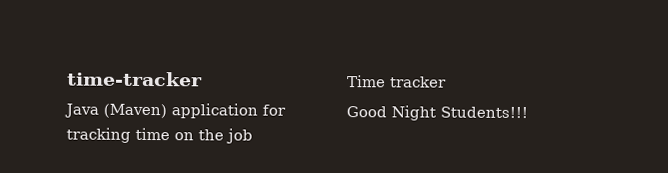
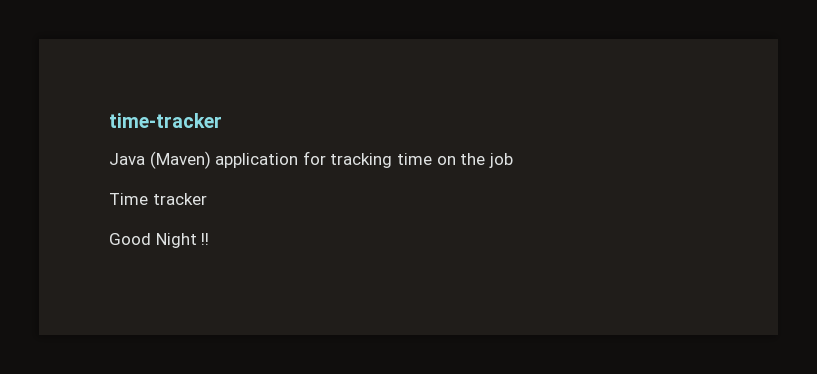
[440,106,528,119] Students!!! -> [201,233,210,245] !!

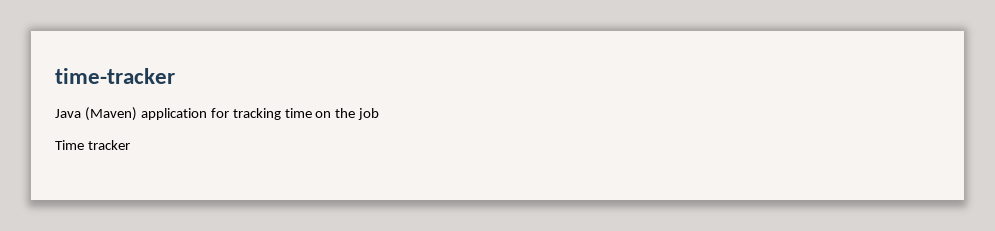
[109,233,210,248] // Good Night !! -> (130, 145) none

